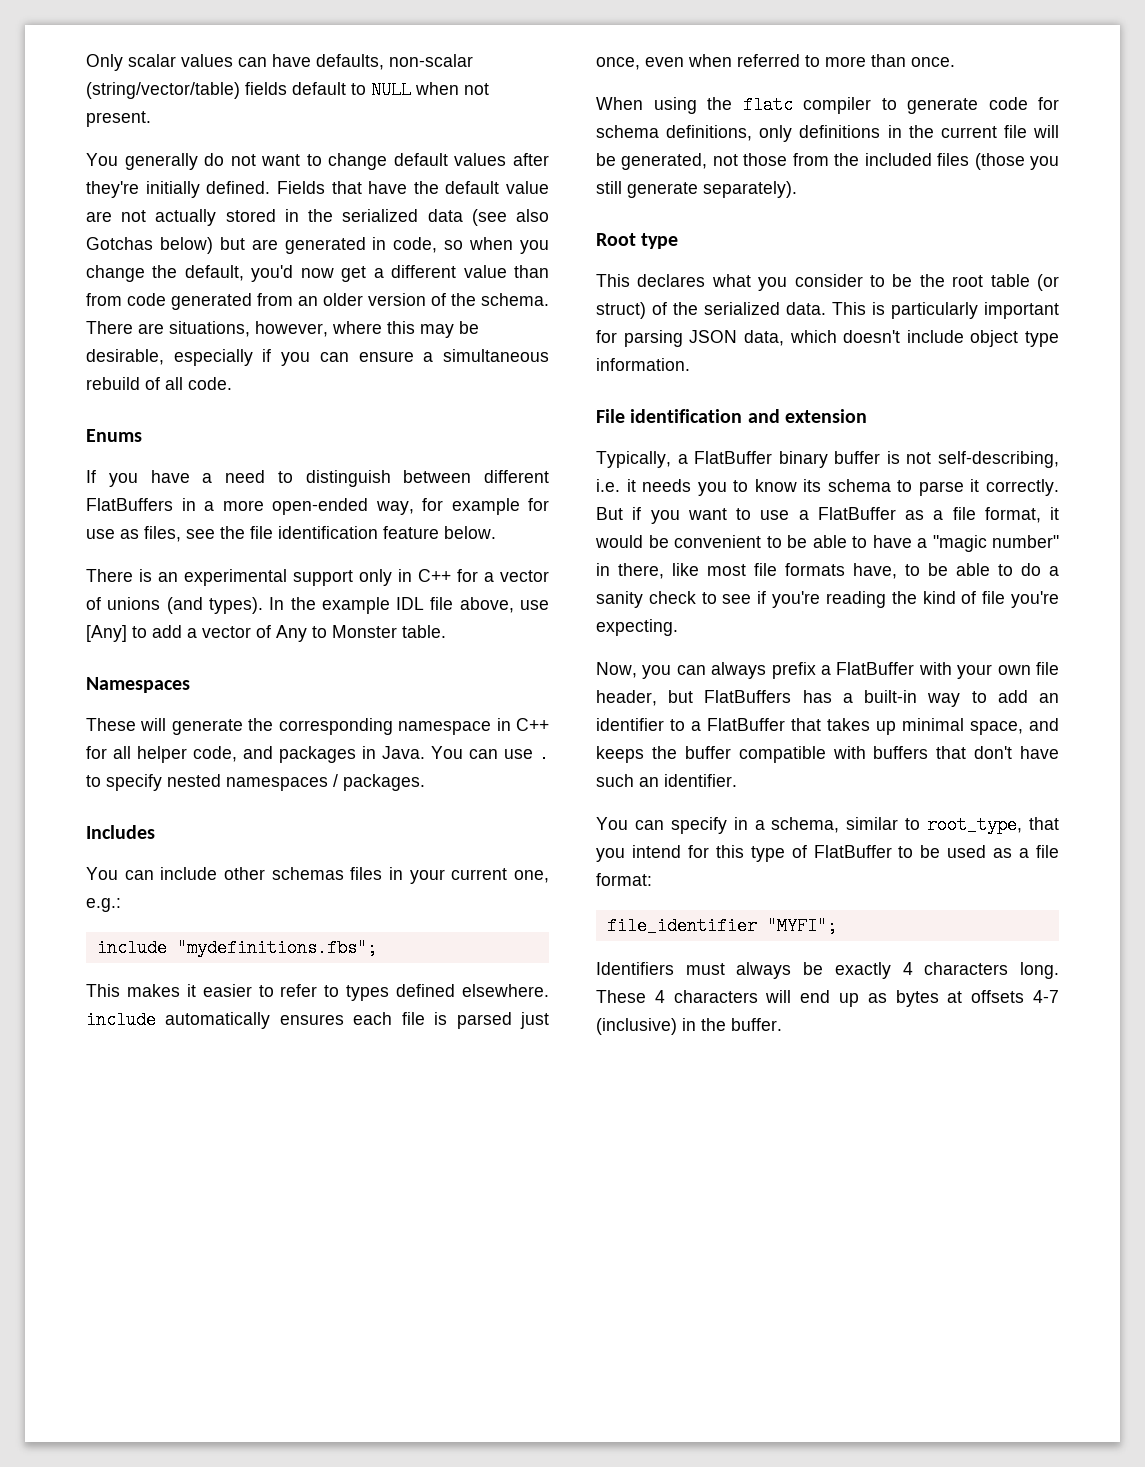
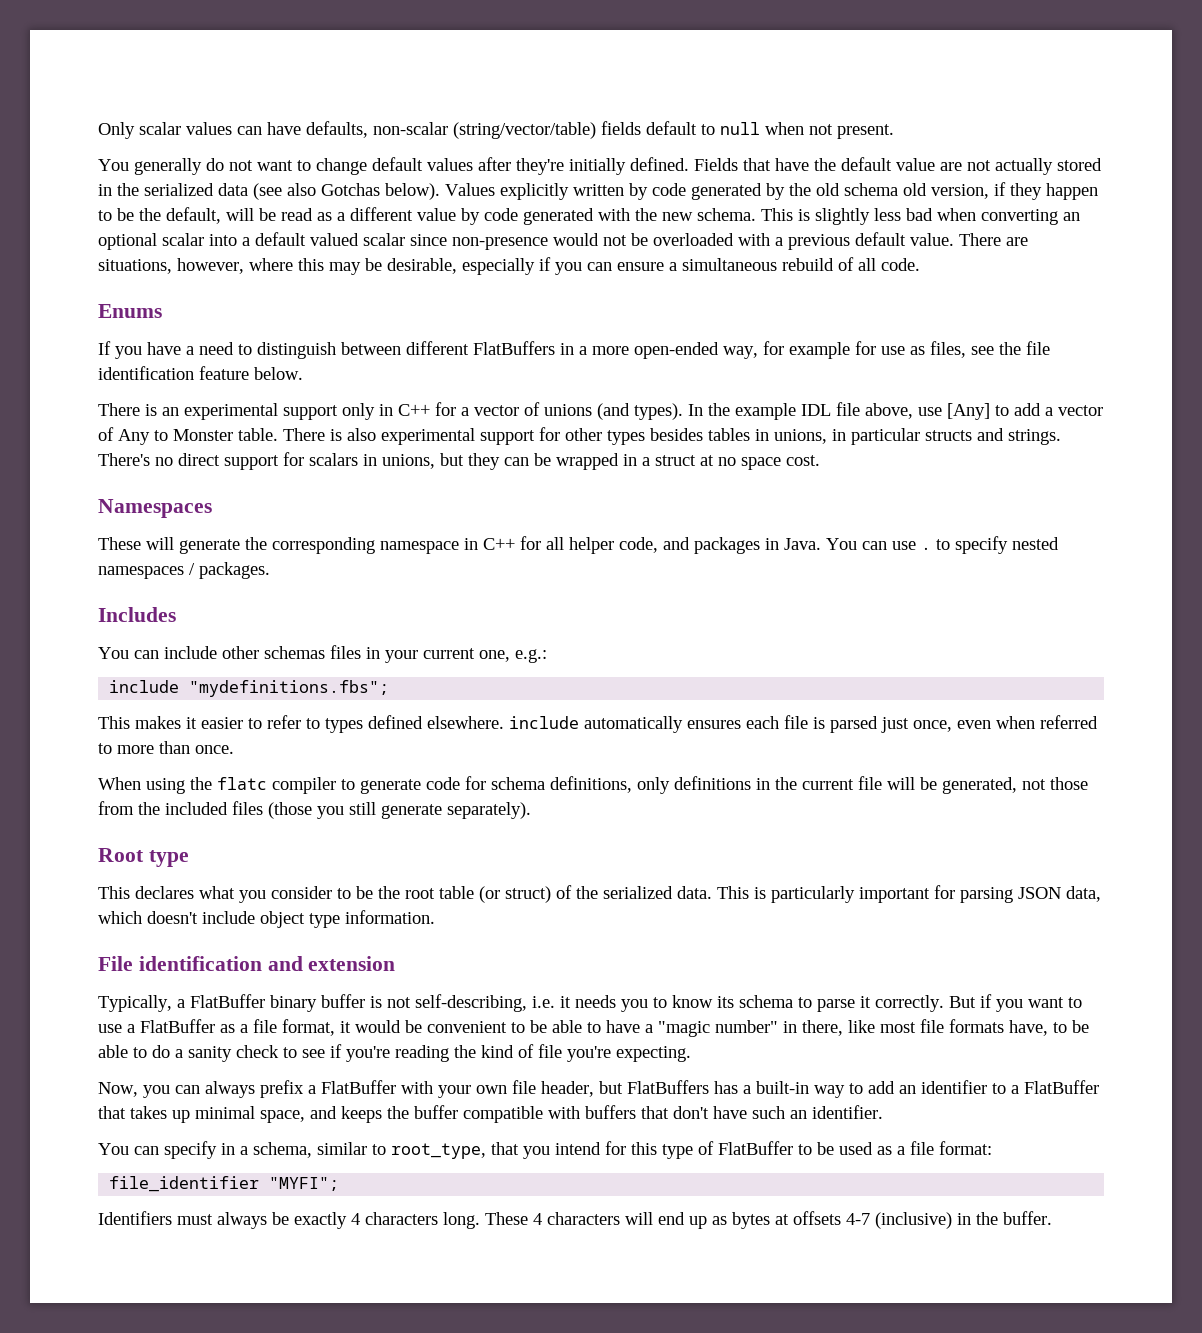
[371,81,411,99] NULL -> [720,122,760,135] null
[159,237,550,254] [86,265,550,282] [86,293,549,310] below) but are generated in code, so when you change the default, you'd now get a different value than from code generated from an older version of the schema. -> [385,182,1098,200] [98,207,1080,225] [98,232,954,250] below). Values explicitly written by code generated by the old schema old version, if they happen to be the default, will be read as a different value by code generated with the new schema. This is slightly less bad when converting an optional scalar into a default valued scalar since non-presence would not be overloaded with a previous default value.
(446, 631) none -> [283,427,1061,445] [98,452,820,470] There is also experimental support for other types besides tables in unions, in particular structs and strings. There's no direct support for scalars in unions, but they can be wrapped in a struct at no space cost.

